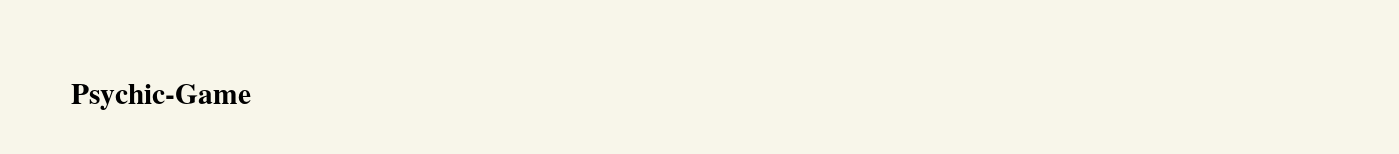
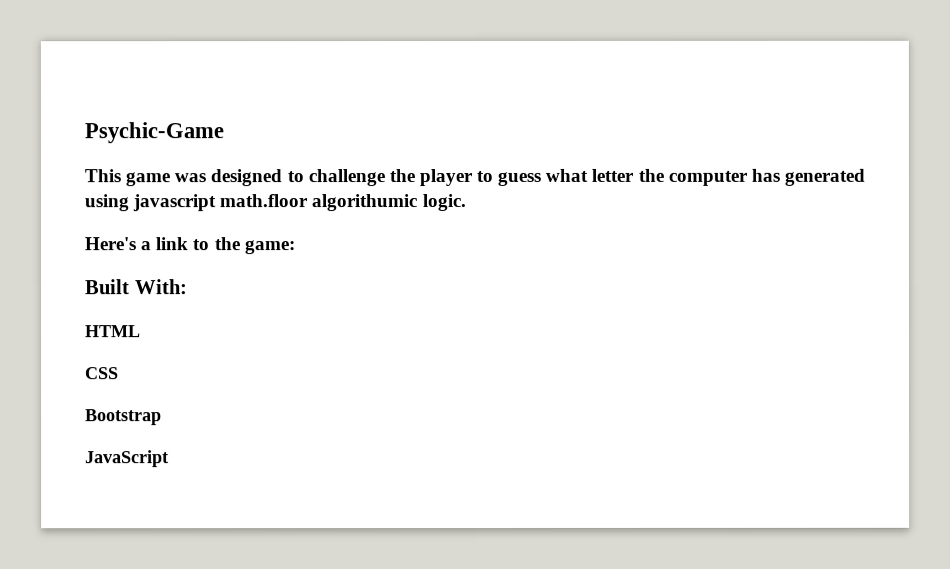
(251, 97) none -> [84,168,865,187] [84,194,466,212] [84,237,295,255] [84,279,188,295] [85,325,141,338] [85,367,119,380] [85,409,162,426] [85,450,169,468] // This game was designed to challenge the player to guess what letter the computer has generated using javascript math.floor algorithumic logic. // Here's a link to the game: // Built With: // HTML // CSS // Bootstrap // JavaScript

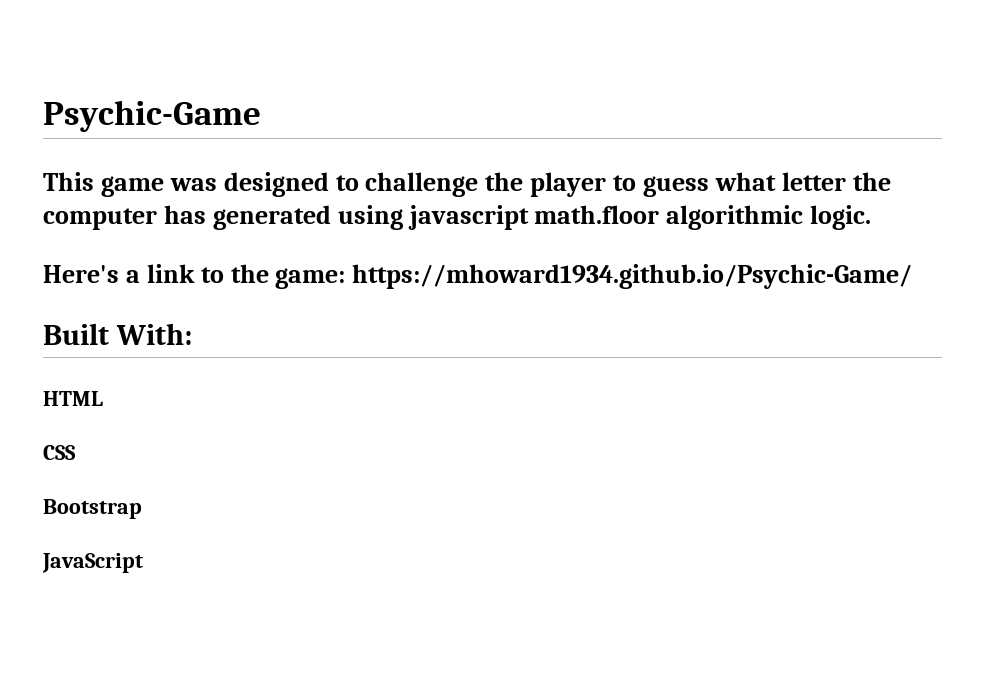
[311,194,418,212] algorithumic -> [666,205,804,230] algorithmic
(295, 247) none -> [352,264,913,289] https://mhoward1934.github.io/Psychic-Game/

